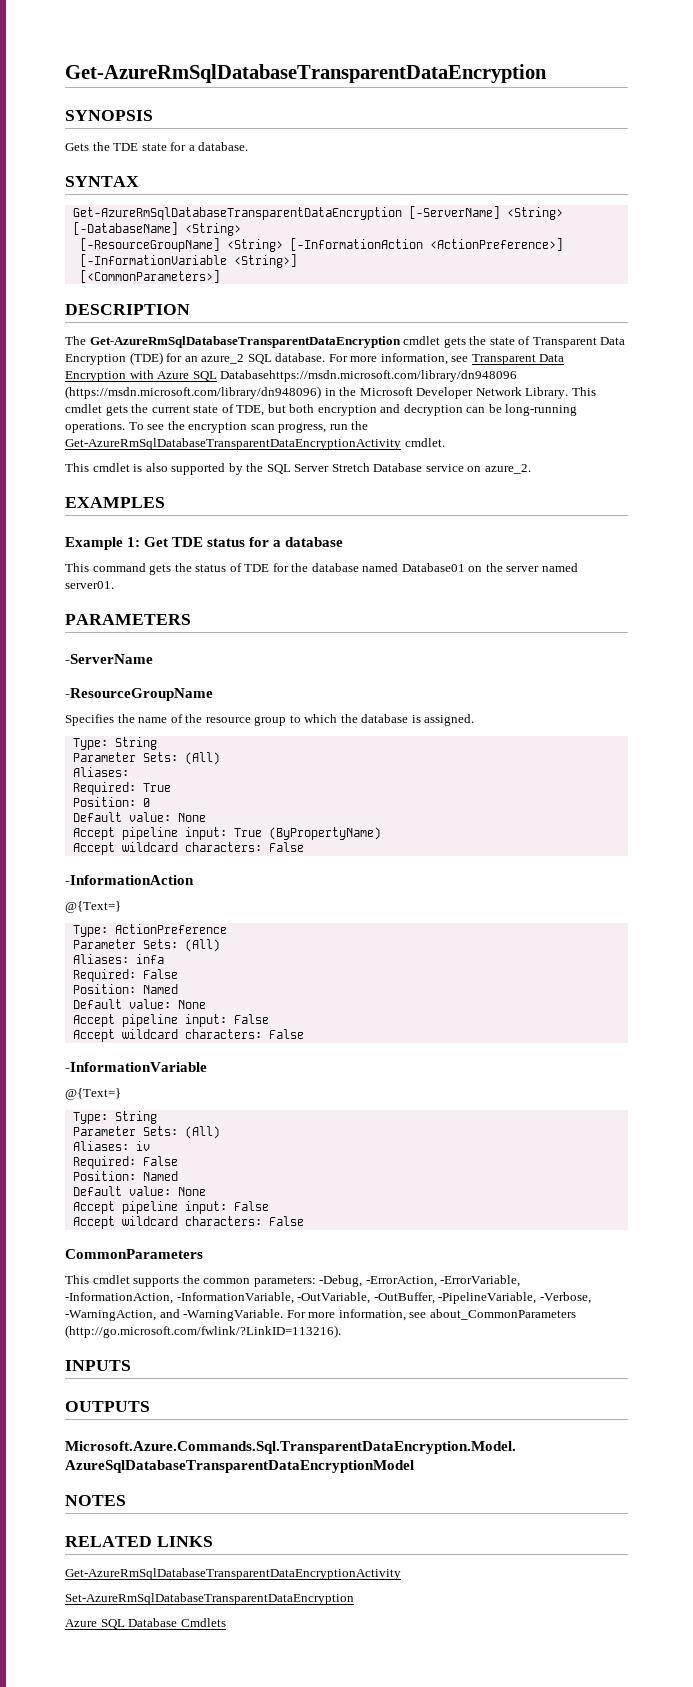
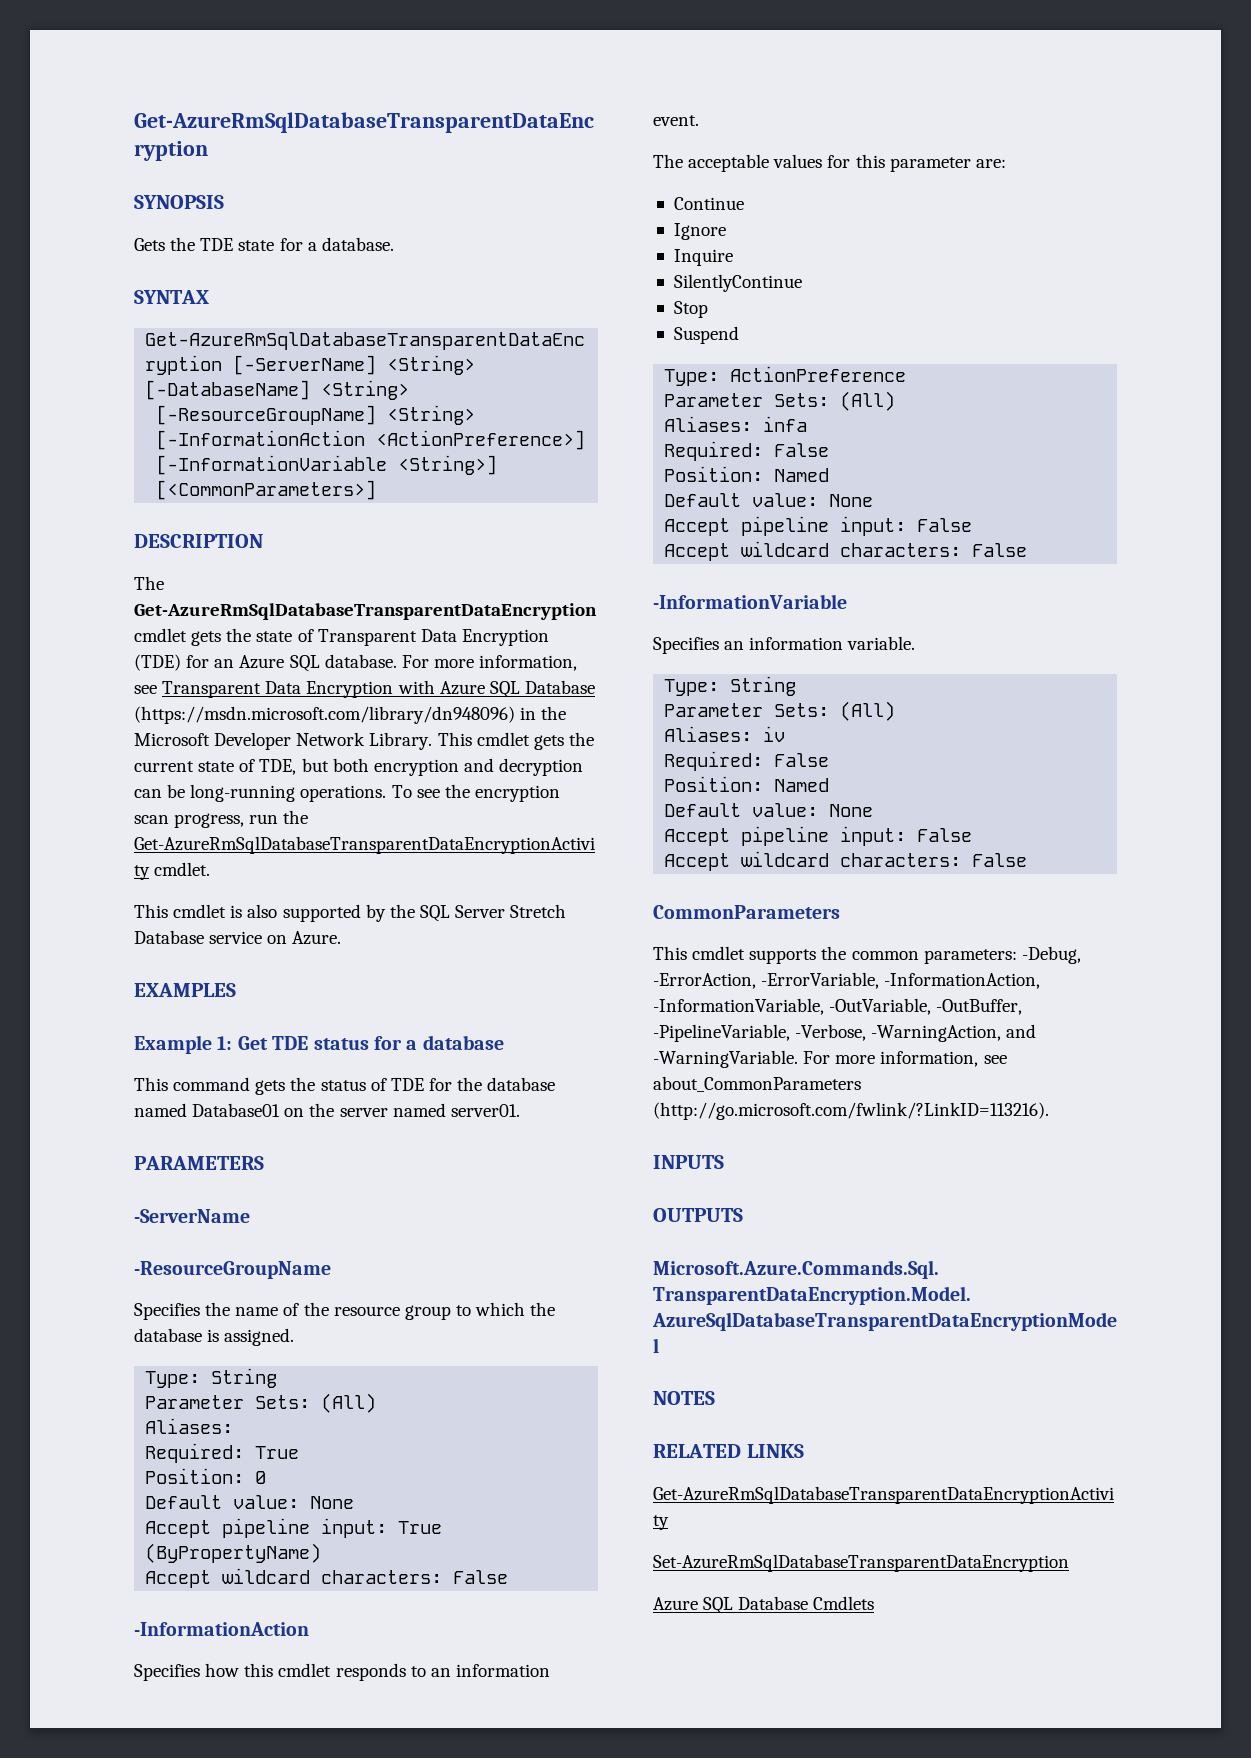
[201,354,245,364] azure_2 -> [239,655,285,669] Azure
[220,370,518,382] Databasehttps://msdn.microsoft.com/library/dn948096 -> [524,680,595,694] Database
[484,464,531,474] azure_2. -> [292,931,342,945] Azure.
[65,901,121,913] @{Text=} -> [134,1663,550,1681] [653,115,699,126] [653,154,1006,172] [673,197,744,210] [673,223,726,240] [673,249,733,266] [673,274,802,292] [673,301,708,318] [673,326,739,344] Specifies how this cmdlet responds to an information event. // The acceptable values for this parameter are: // Continue // Ignore // Inquire // SilentlyContinue // Stop // Suspend
[65,1088,121,1100] @{Text=} -> [653,636,916,654] Specifies an information variable.

